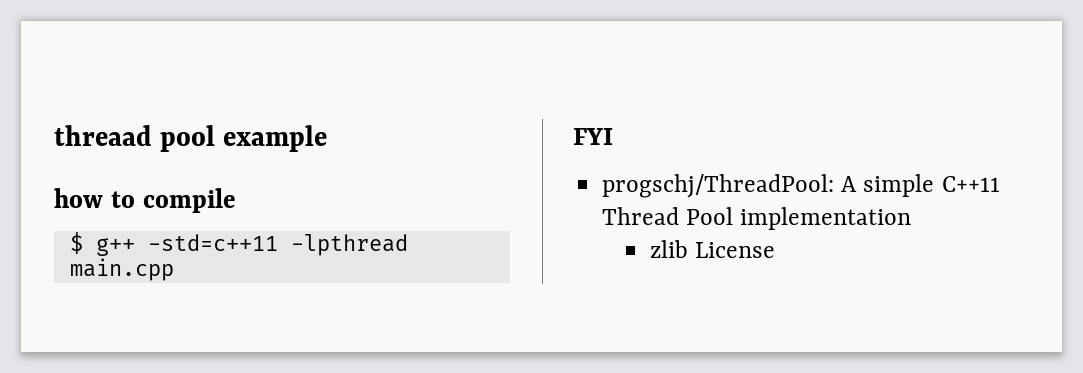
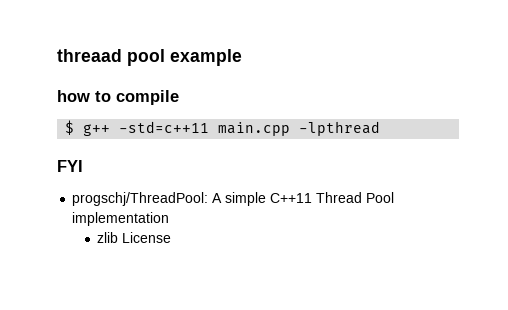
(278, 242) none -> [218,122,291,136] main.cpp
[69,258,174,281] main.cpp -> (381, 128) none

